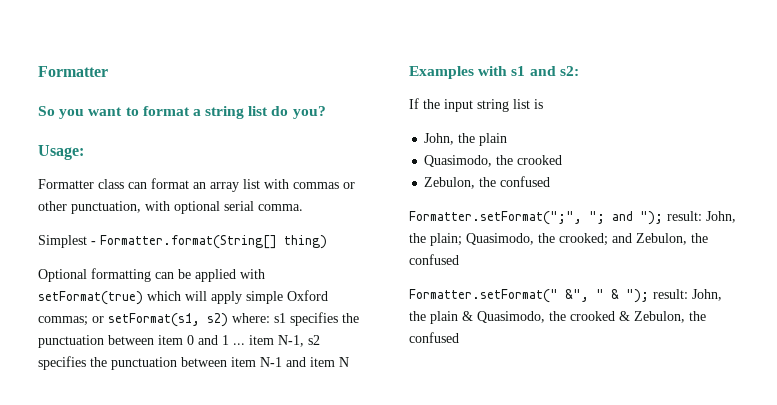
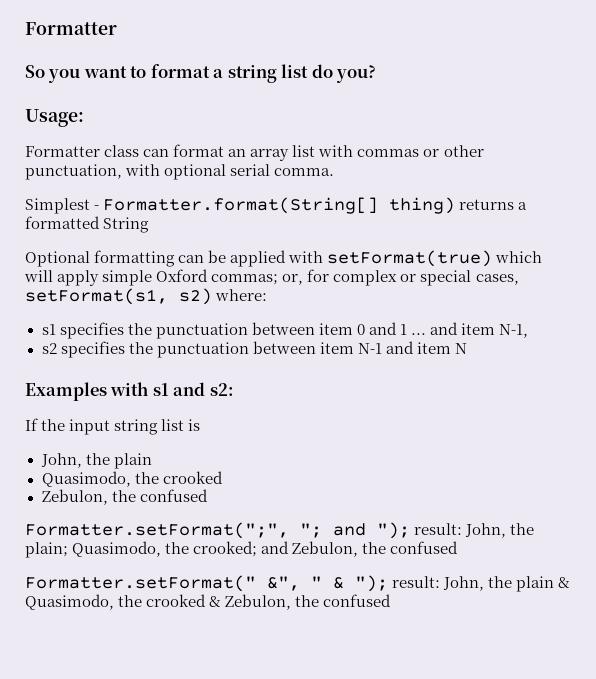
(327, 242) none -> [459,199,528,210] [25,216,150,233] returns a formatted String
[92,316,104,323] or -> [282,269,519,286] or, for complex or special cases,
(270, 318) none -> (268, 295) //
(245, 344) none -> [430,322,459,335] and
(304, 341) none -> (529, 331) //

